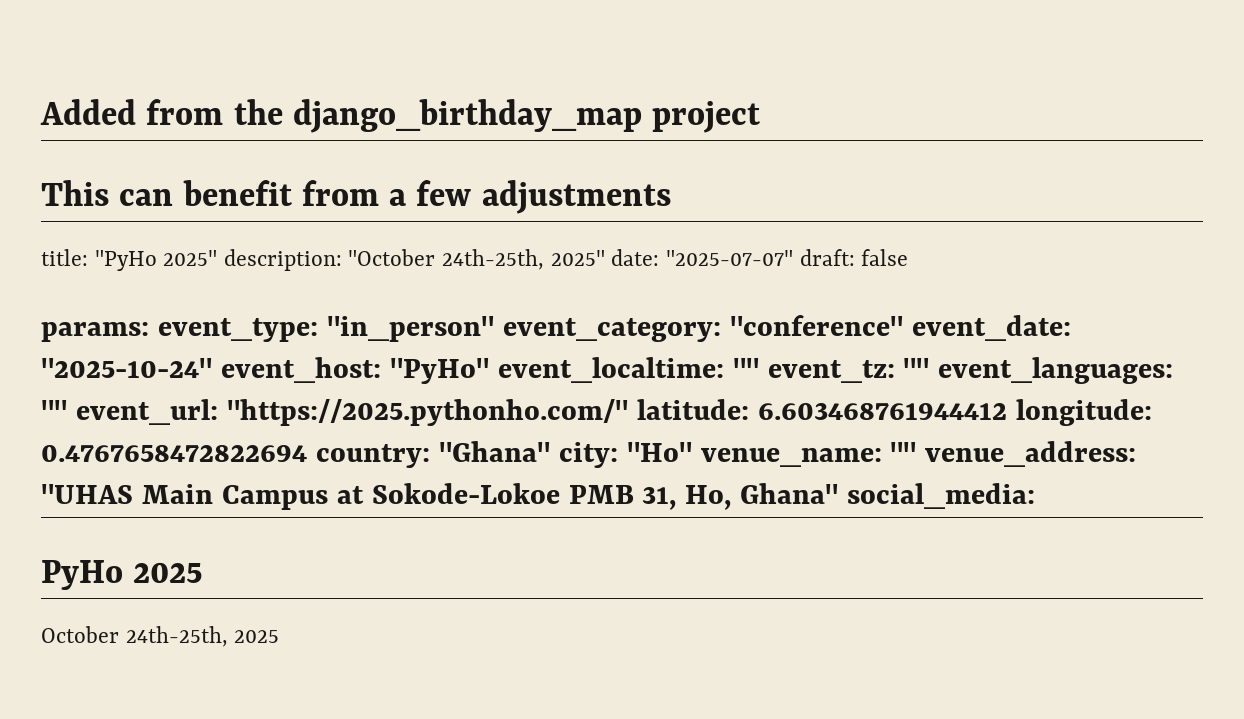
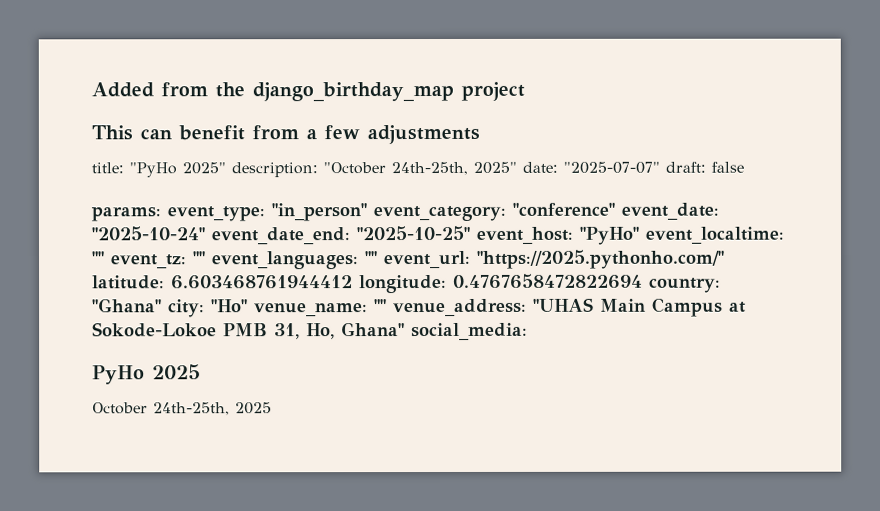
(212, 368) none -> [211,225,470,246] event_date_end: "2025-10-25"

